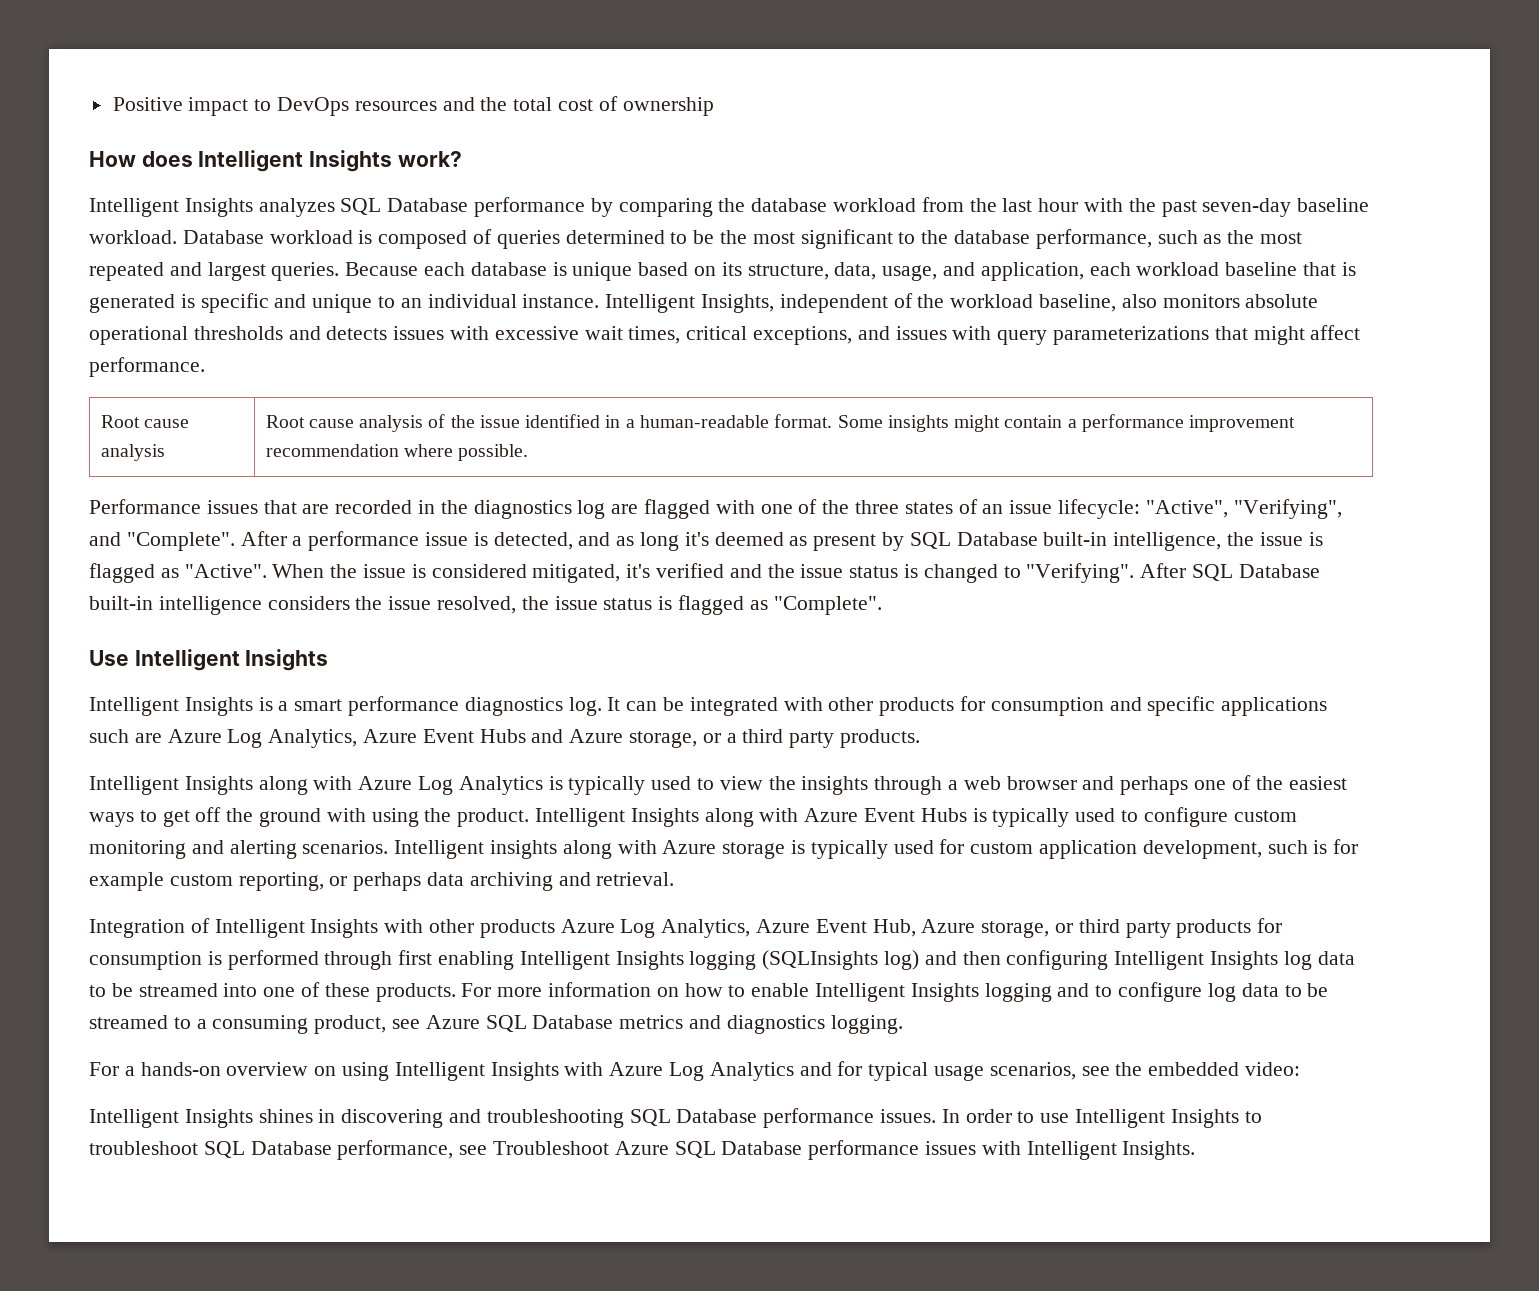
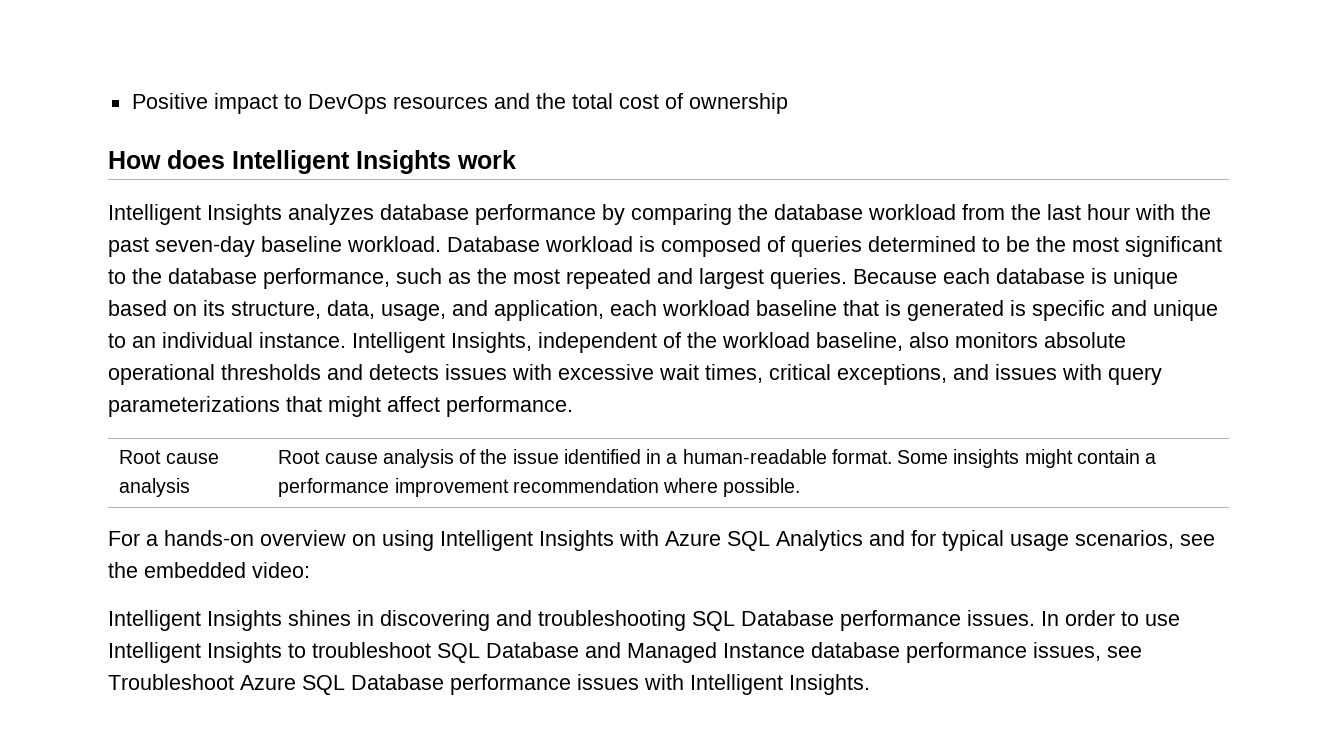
[397,151,462,167] work? -> [457,150,516,169] work
[340,198,469,215] SQL Database -> [380,204,469,220] database
[89,499,1342,519] [89,531,1323,551] [89,563,1320,583] [89,595,882,615] [89,649,329,671] [89,696,1328,716] [89,729,921,748] [89,775,1347,795] [89,807,1297,827] [89,839,1359,859] [89,872,675,891] [89,918,1283,938] [89,950,1355,970] [89,982,1329,1002] [89,1015,903,1034] // Performance issues that are recorded in the diagnostics log are flagged with one of the three states of an issue lifecycle: "Active", "Verifying", and "Complete". After a performance issue is detected, and as long it's deemed as present by SQL Database built-in intelligence, the issue is flagged as "Active". When the issue is considered mitigated, it's verified and the issue status is changed to "Verifying". After SQL Database built-in intelligence considers the issue resolved, the issue status is flagged as "Complete". // Use Intelligent Insights // Intelligent Insights is a smart performance diagnostics log. It can be integrated with other products for consumption and specific applications such are Azure Log Analytics, Azure Event Hubs and Azure storage, or a third party products. // Intelligent Insights along with Azure Log Analytics is typically used to view the insights through a web browser and perhaps one of the easiest ways to get off the ground with using the product. Intelligent Insights along with Azure Event Hubs is typically used to configure custom monitoring and alerting scenarios. Intelligent insights along with Azure storage is typically used for custom application development, such is for example custom reporting, or perhaps data archiving and retrieval. // Integration of Intelligent Insights with other products Azure Log Analytics, Azure Event Hub, Azure storage, or third party products for consumption is performed through first enabling Intelligent Insights logging (SQLInsights log) and then configuring Intelligent Insights log data to be streamed into one of these products. For more information on how to enable Intelligent Insights logging and to configure log data to be streamed to a consuming product, see Azure SQL Database metrics and diagnostics logging. -> (801, 487) none
[669,1062,705,1081] Log -> [727,531,770,551] SQL
[337,1140,454,1160] performance, -> [585,642,1101,663] and Managed Instance database performance issues,

